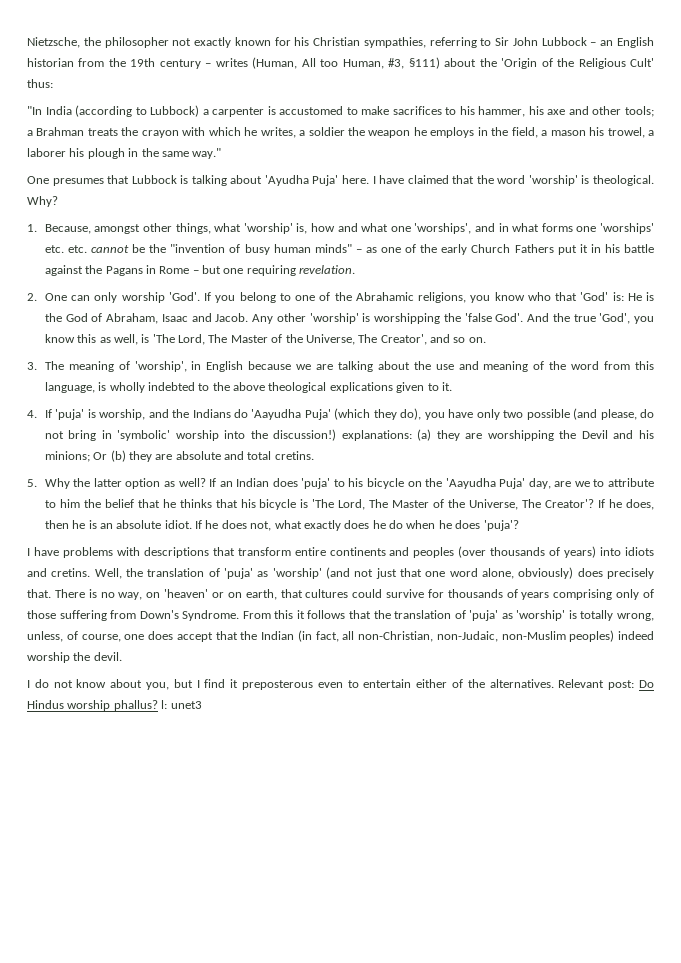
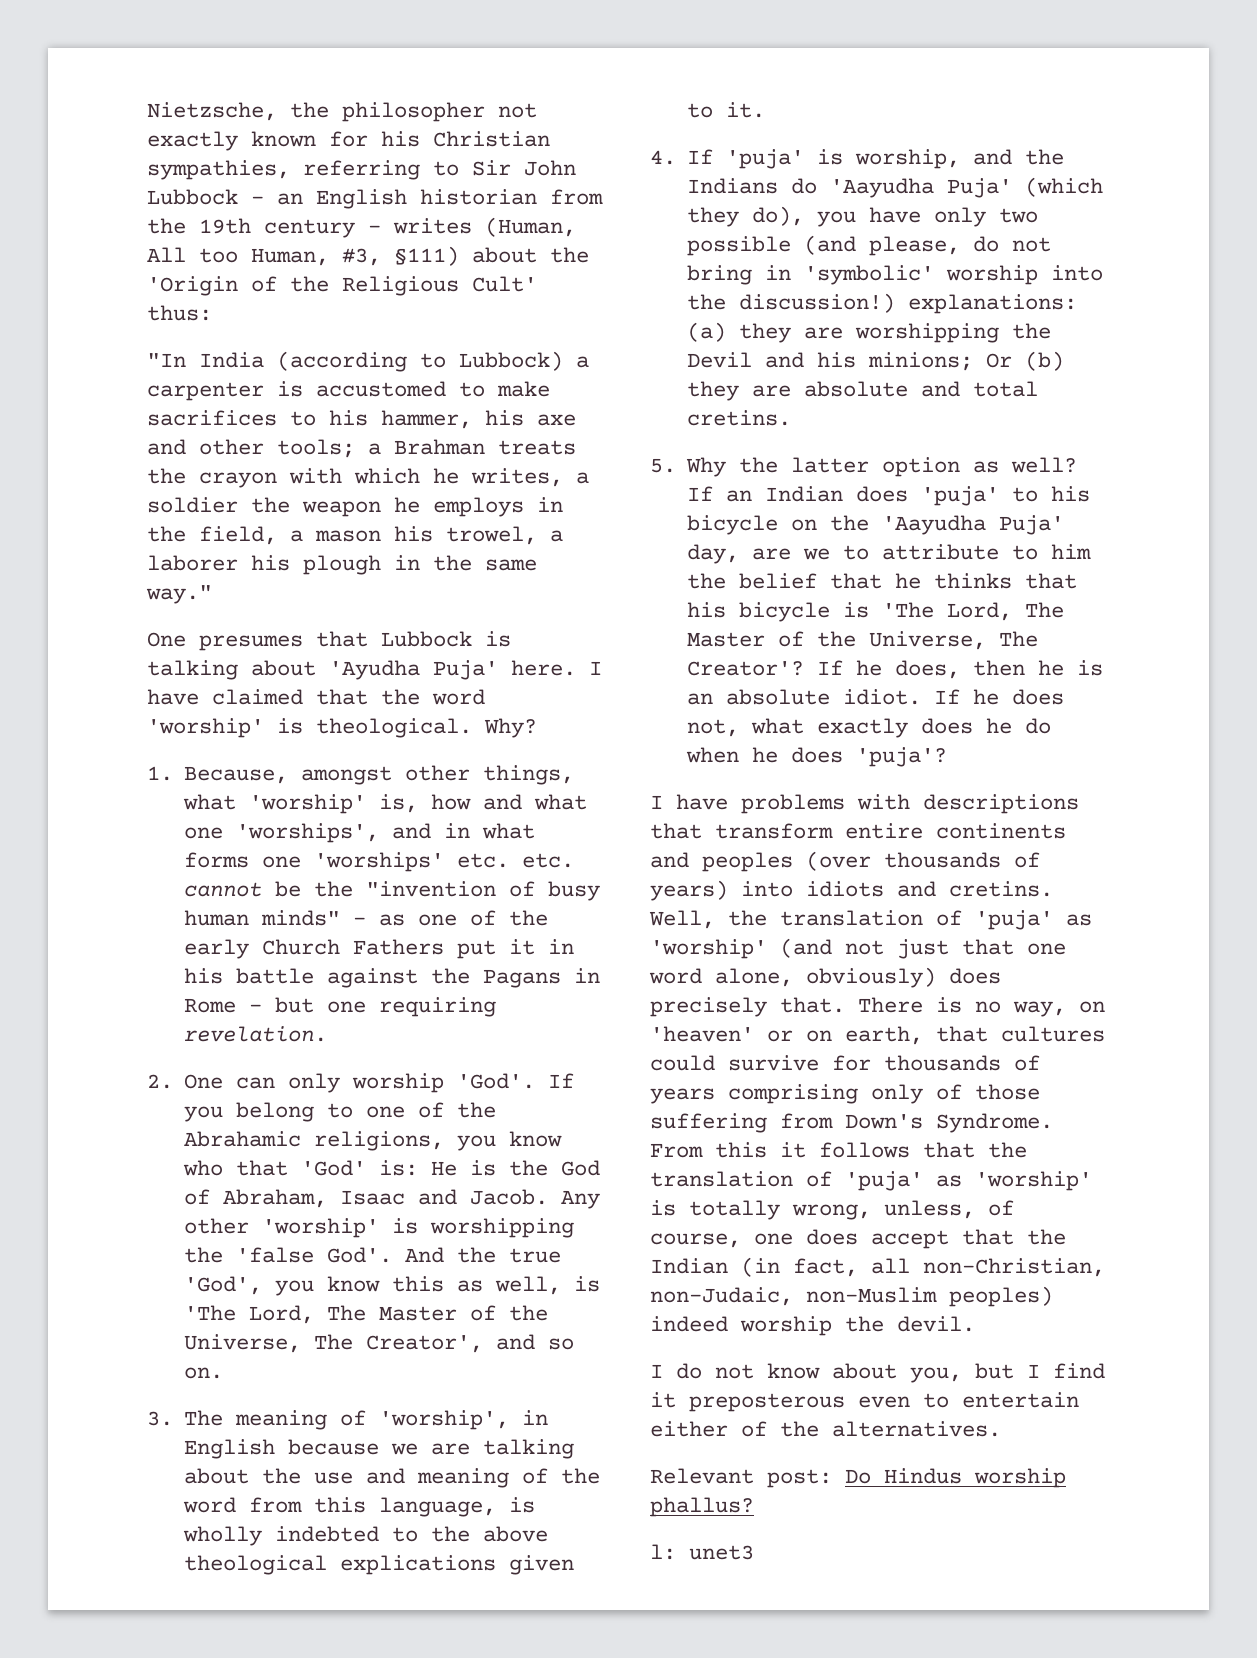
(554, 683) none -> (1001, 1429) //
(158, 705) none -> (754, 1507) //

